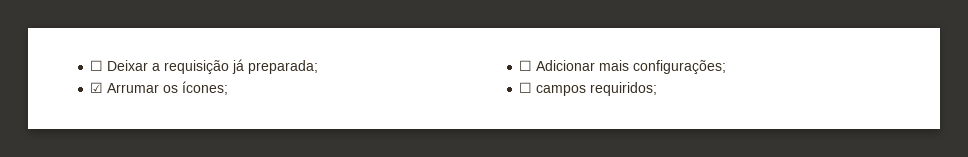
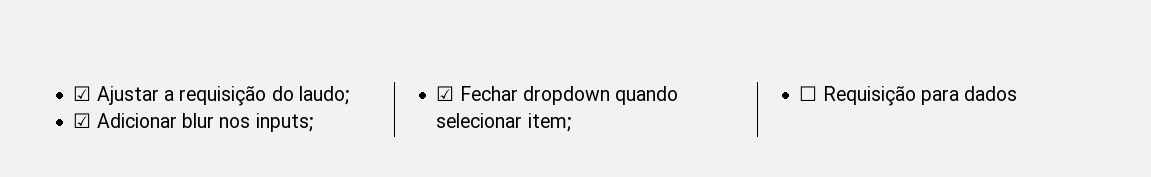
[90,59,319,74] [90,81,229,95] [519,60,727,74] [519,82,658,96] ☐ Deixar a requisição já preparada; // ☑ Arrumar os ícones; // ☐ Adicionar mais configurações; // ☐ campos requiridos; -> [73,86,349,106] [73,113,313,132] [436,86,679,105] [436,113,571,132] [799,86,1018,106] ☑ Ajustar a requisição do laudo; // ☑ Adicionar blur nos inputs; // ☑ Fechar dropdown quando selecionar item; // ☐ Requisição para dados

